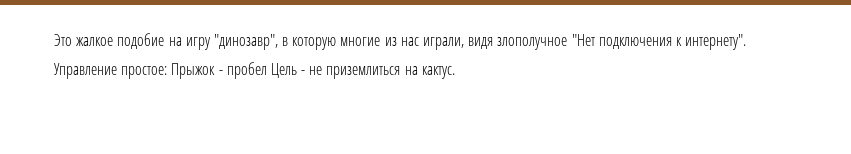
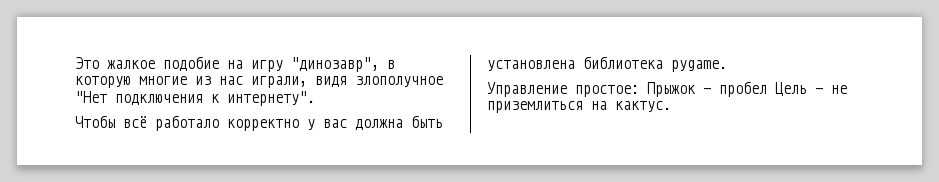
(747, 42) none -> [75,115,443,131] [487,56,727,72] // Чтобы всё работало корректно у вас должна быть установлена библиотека pygame.

